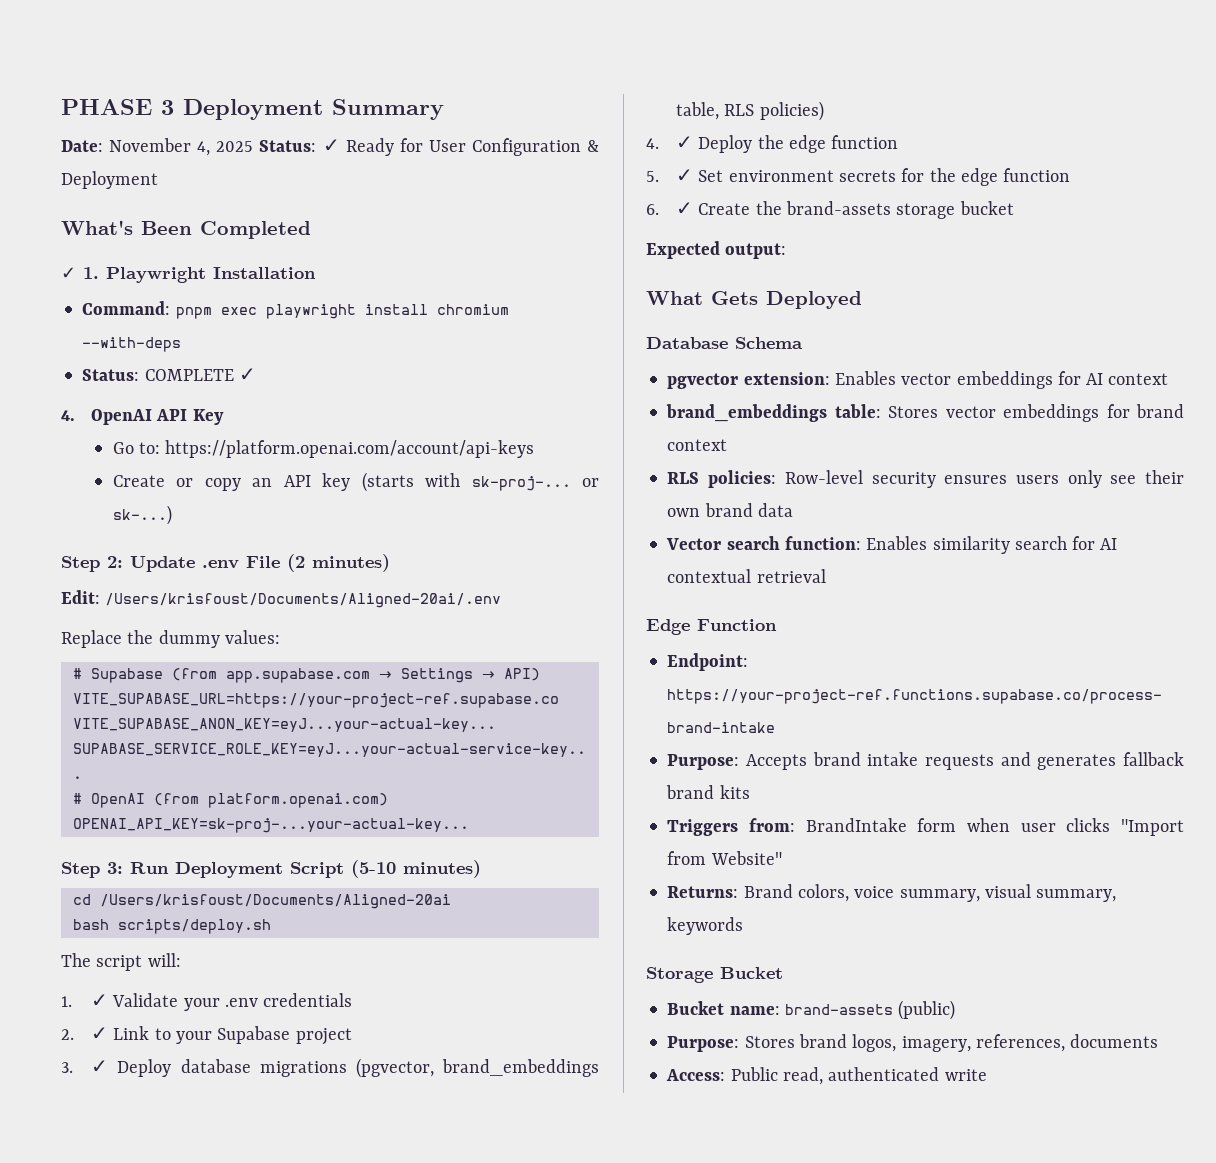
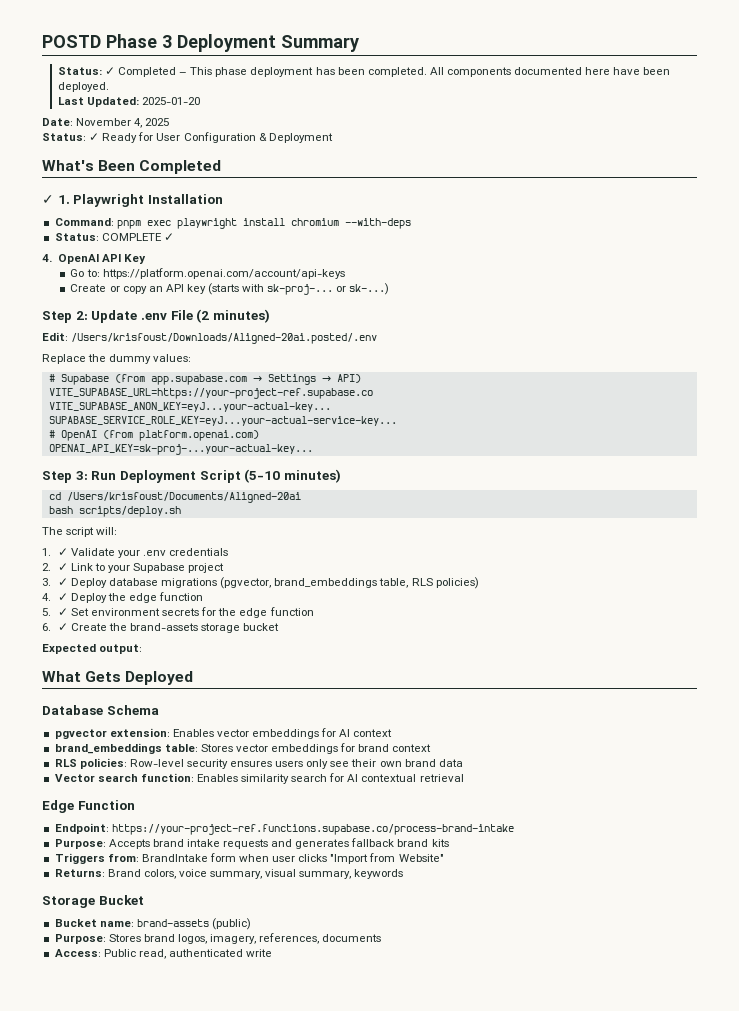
[61,99,152,115] PHASE -> [42,34,157,48] POSTD Phase
(444, 109) none -> [57,67,671,77] [57,82,109,92] [57,97,200,107] // Status: ✓ Completed – This phase deployment has been completed. All components documented here have been deployed. // Last Updated: 2025-01-20
(254, 146) none -> (170, 122) //
[105,593,502,608] /Users/krisfoust/Documents/Aligned-20ai/.env -> [71,333,378,344] /Users/krisfoust/Downloads/Aligned-20ai.posted/.env

